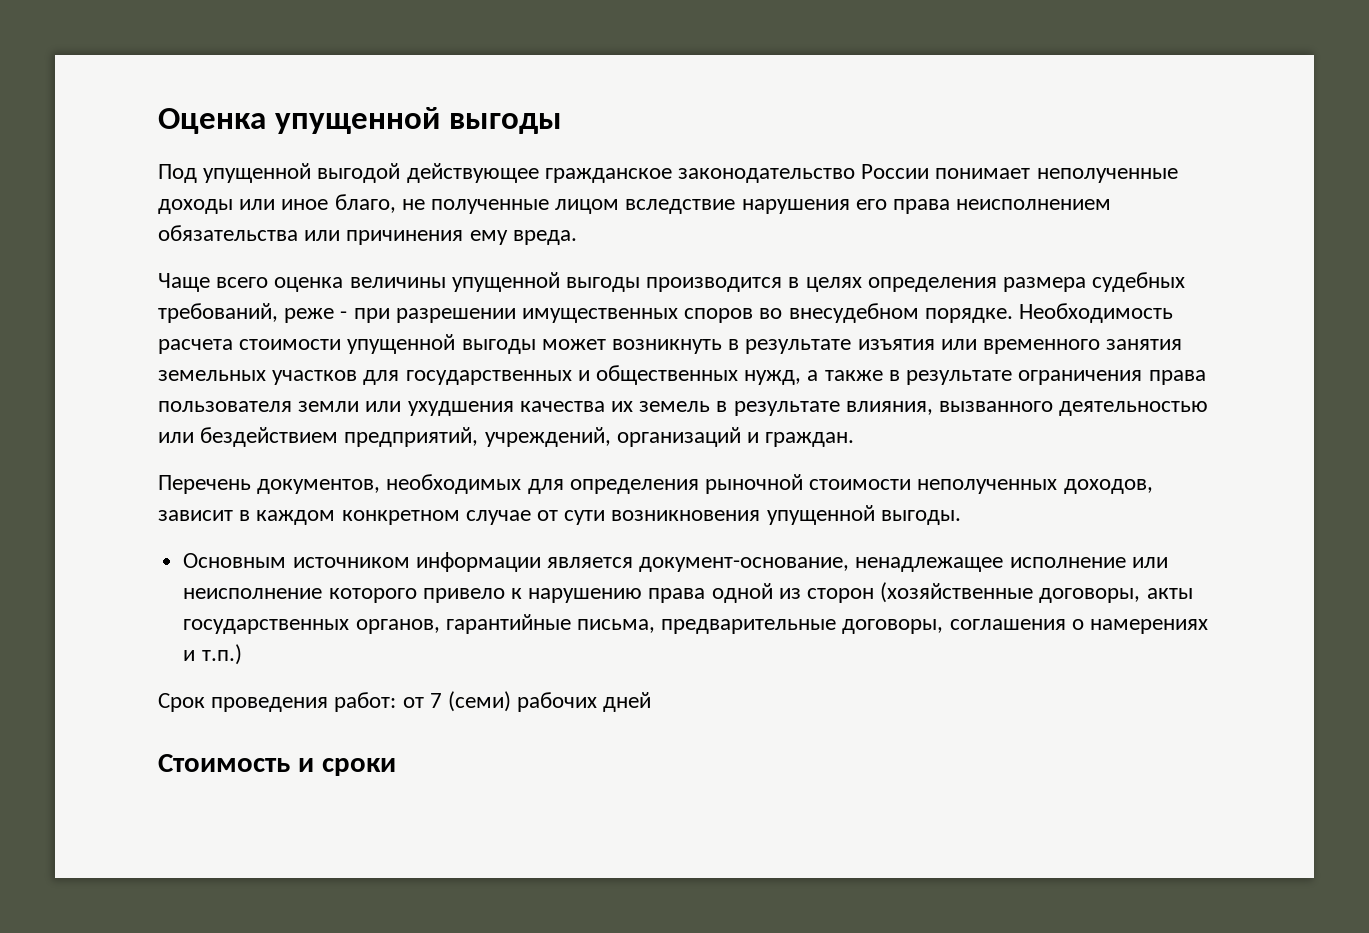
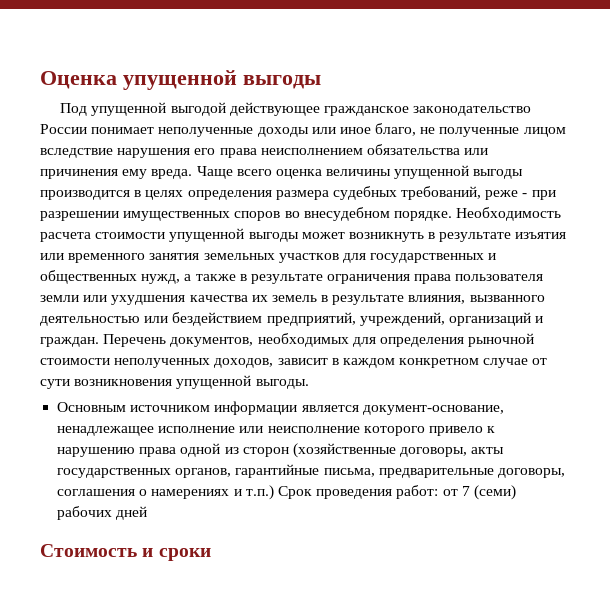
(577, 237) // -> (193, 174) none
(855, 439) // -> (99, 342) none
(242, 654) // -> (274, 492) none

